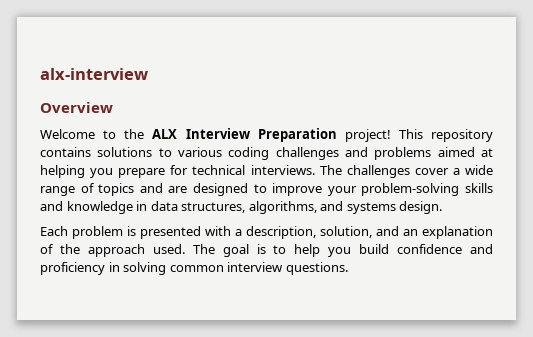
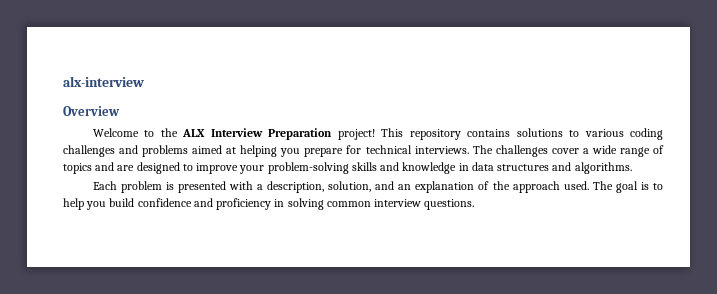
[181,201,443,214] structures, algorithms, and systems design. -> [497,162,632,174] structures and algorithms.

